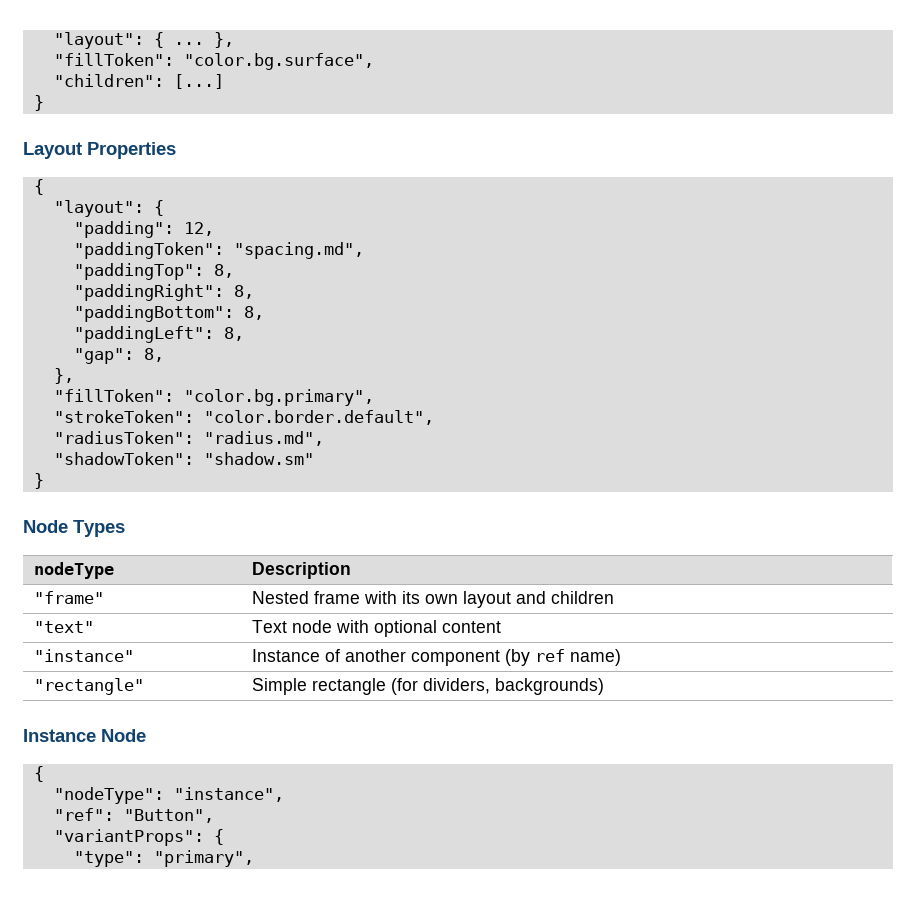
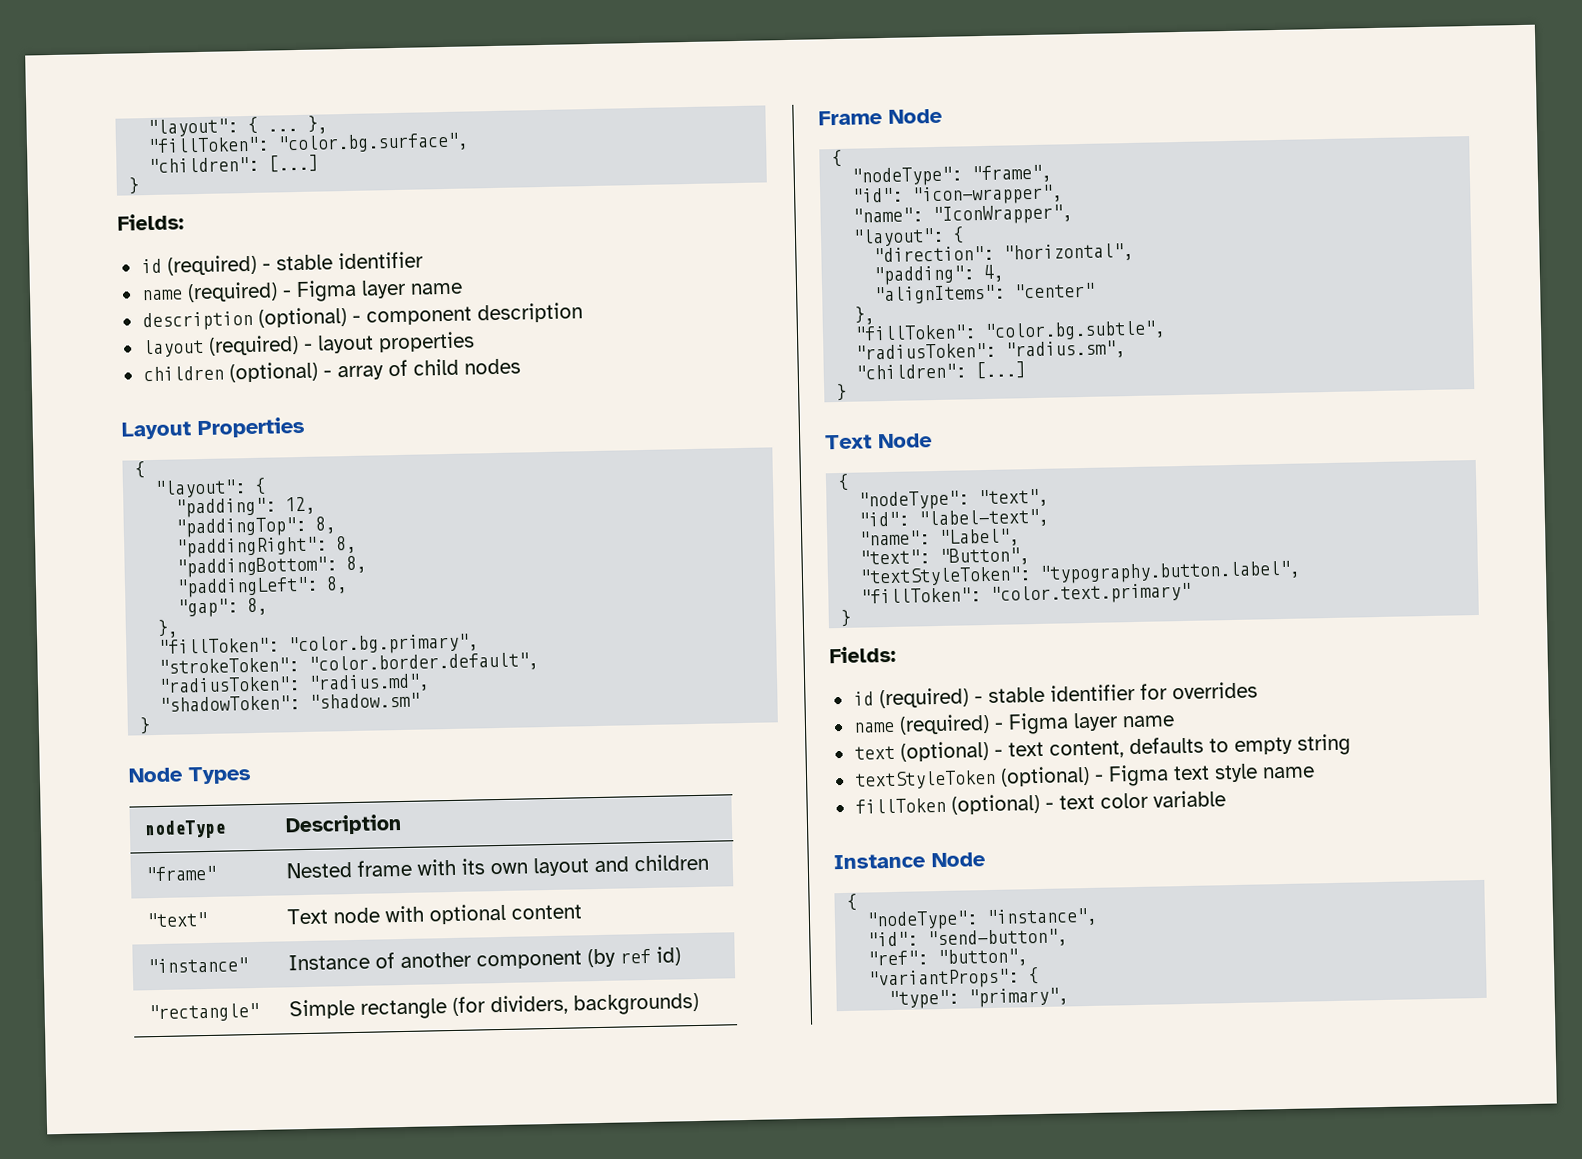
(44, 103) none -> [117,213,184,231] [140,251,424,276] [140,279,463,303] [141,302,583,332] [141,331,475,358] [142,358,521,383] // Fields: // id (required) - stable identifier // name (required) - Figma layer name // description (optional) - component description // layout (required) - layout properties // children (optional) - array of child nodes
[73,242,364,259] // "paddingToken": "spacing.md", -> (317, 505) none
[570,649,622,666] name) -> [656,946,682,966] id)
(605, 686) none -> [818,108,943,126] [831,149,843,168] [851,164,1053,187] [852,184,1064,206] [852,204,1074,226] [852,226,965,247] [873,242,1135,263] [873,264,1005,286] [874,282,1096,305] [854,306,876,325] [854,320,1167,341] [855,340,1127,360] [855,361,1027,380] [836,383,848,402] [825,433,933,450] [837,473,850,492] [858,488,1050,511] [858,508,1050,529] [859,528,1021,547] [859,547,1031,566] [859,560,1302,587] [860,582,1192,605] [840,609,852,627] [829,645,896,664] [852,681,1258,709] [852,712,1175,735] [853,733,1351,762] [853,763,1315,790] [854,790,1226,815] // Frame Node // { // "nodeType": "frame", // "id": "icon-wrapper", // "name": "IconWrapper", // "layout": { // "direction": "horizontal", // "padding": 4, // "alignItems": "center" // }, // "fillToken": "color.bg.subtle", // "radiusToken": "radius.sm", // "children": [...] // } // Text Node // { // "nodeType": "text", // "id": "label-text", // "name": "Label", // "text": "Button", // "textStyleToken": "typography.button.label", // "fillToken": "color.text.primary" // } // Fields: // id (required) - stable identifier for overrides // name (required) - Figma layer name // text (optional) - text content, defaults to empty string // textStyleToken (optional) - Figma text style name // fillToken (optional) - text color variable
(284, 794) none -> [867,928,1069,949] // "id": "send-button",
[123,809,214,823] "Button", -> [937,948,1029,968] "button",

